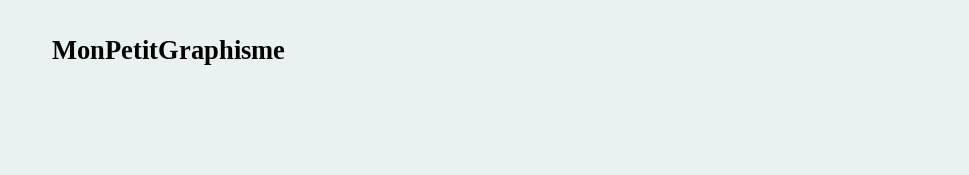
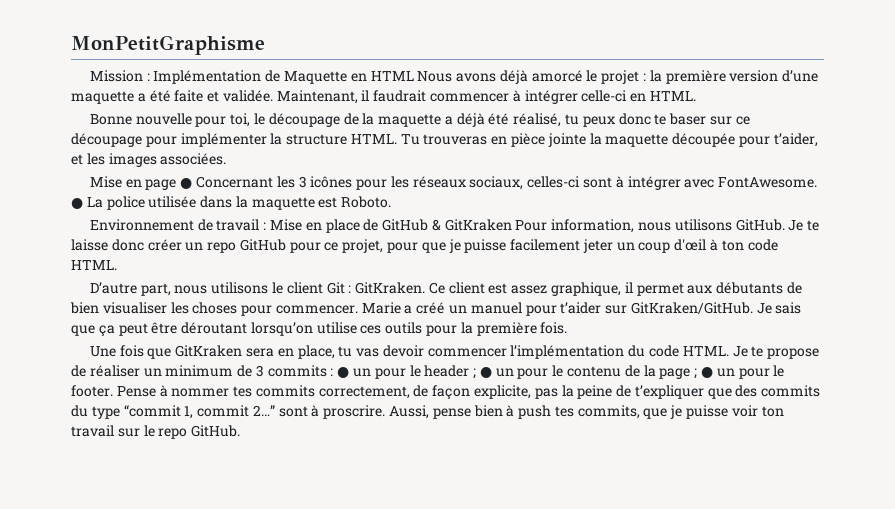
(285, 52) none -> [89,70,819,84] [71,90,696,104] [89,113,750,127] [71,133,818,147] [71,153,227,167] [89,176,818,190] [71,196,392,210] [89,219,820,233] [71,239,778,253] [71,260,117,270] [89,282,802,296] [70,302,802,316] [71,322,568,337] [89,345,820,359] [71,365,785,379] [71,385,821,400] [71,405,784,419] [71,425,241,439] // Mission : Implémentation de Maquette en HTML Nous avons déjà amorcé le projet : la première version d’une maquette a été faite et validée. Maintenant, il faudrait commencer à intégrer celle-ci en HTML. // Bonne nouvelle pour toi, le découpage de la maquette a déjà été réalisé, tu peux donc te baser sur ce découpage pour implémenter la structure HTML. Tu trouveras en pièce jointe la maquette découpée pour t’aider, et les images associées. // Mise en page ● Concernant les 3 icônes pour les réseaux sociaux, celles-ci sont à intégrer avec FontAwesome. ● La police utilisée dans la maquette est Roboto. // Environnement de travail : Mise en place de GitHub & GitKraken Pour information, nous utilisons GitHub. Je te laisse donc créer un repo GitHub pour ce projet, pour que je puisse facilement jeter un coup d'œil à ton code HTML. // D’autre part, nous utilisons le client Git : GitKraken. Ce client est assez graphique, il permet aux débutants de bien visualiser les choses pour commencer. Marie a créé un manuel pour t’aider sur GitKraken/GitHub. Je sais que ça peut être déroutant lorsqu’on utilise ces outils pour la première fois. // Une fois que GitKraken sera en place, tu vas devoir commencer l’implémentation du code HTML. Je te propose de réaliser un minimum de 3 commits : ● un pour le header ; ● un pour le contenu de la page ; ● un pour le footer. Pense à nommer tes commits correctement, de façon explicite, pas la peine de t’expliquer que des commits du type “commit 1, commit 2…” sont à proscrire. Aussi, pense bien à push tes commits, que je puisse voir ton travail sur le repo GitHub.

